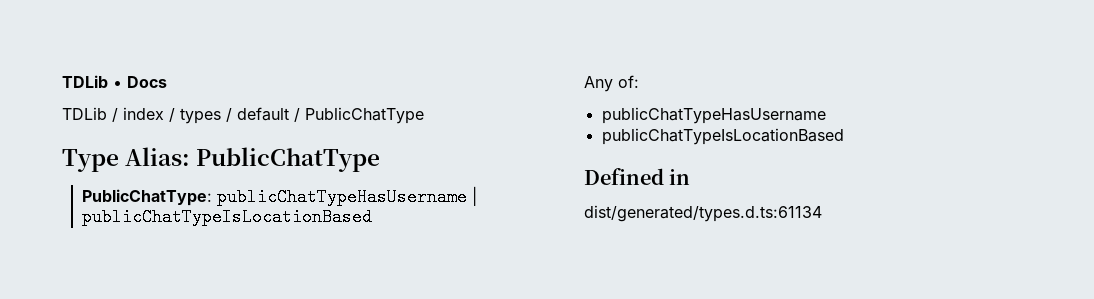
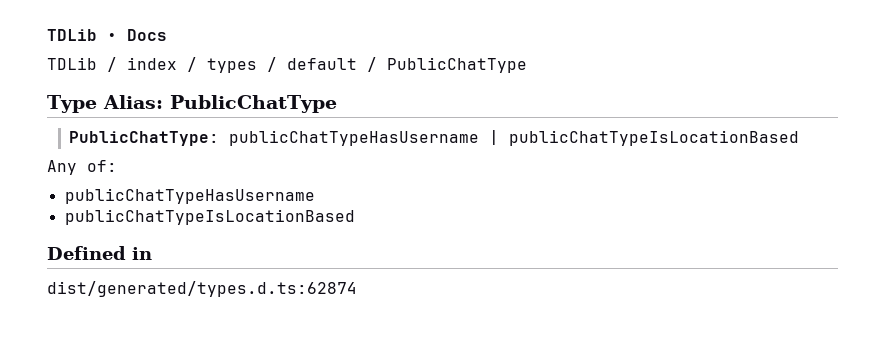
[584,205,822,222] dist/generated/types.d.ts:61134 -> [47,281,357,297] dist/generated/types.d.ts:62874

